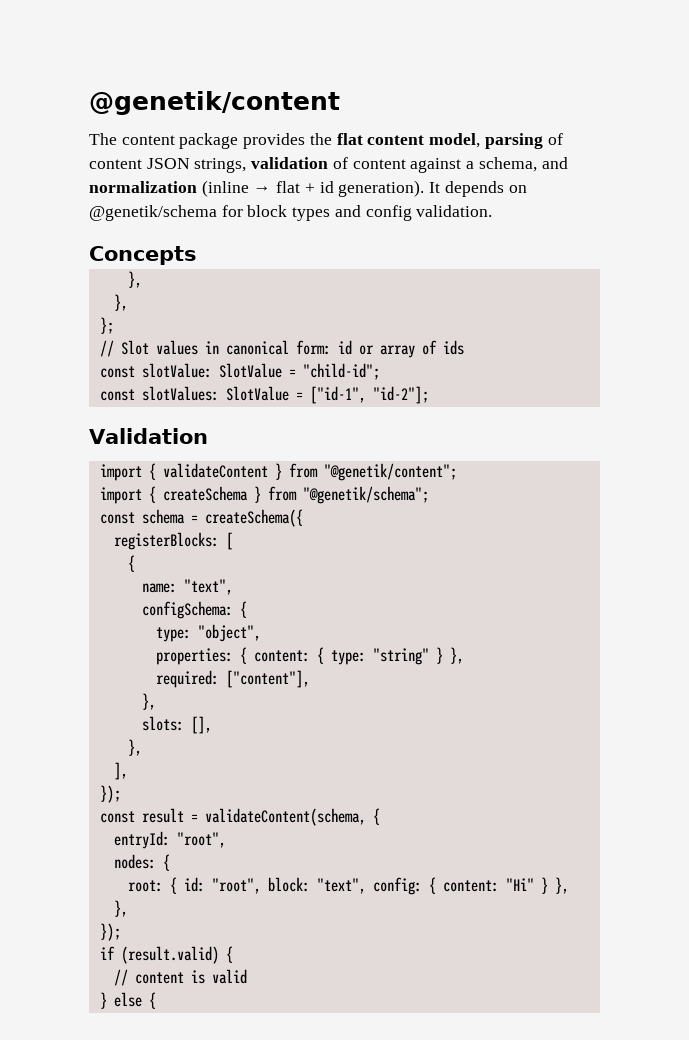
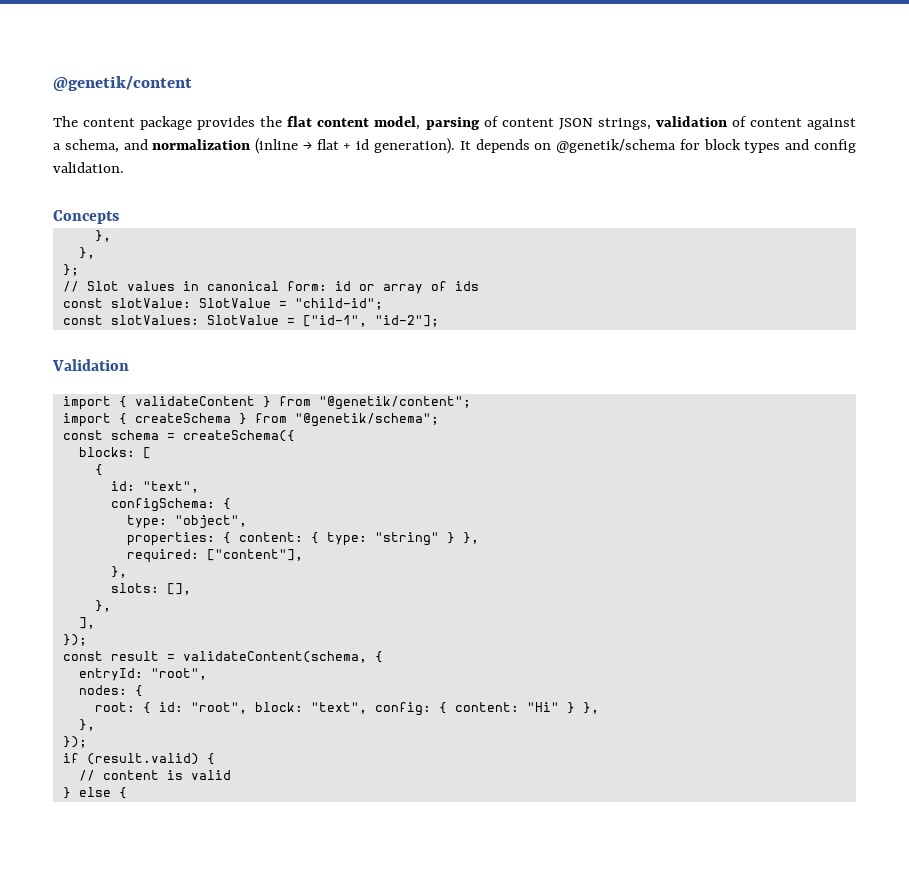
[113,532,219,550] registerBlocks: -> [78,447,135,457] blocks:
[141,583,177,593] name: -> [110,481,135,491] id:

